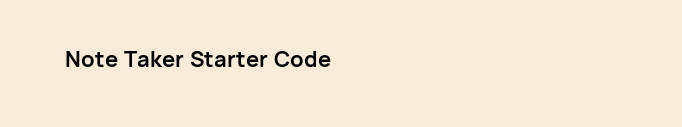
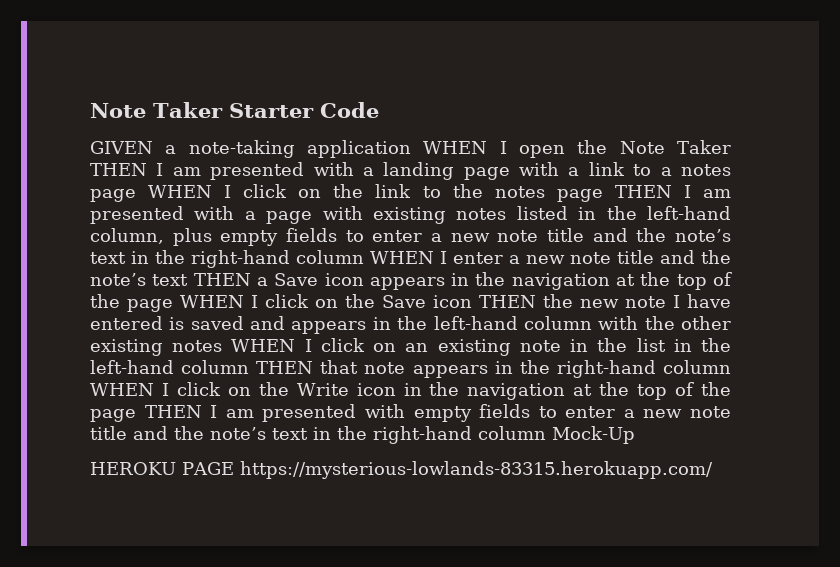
(331, 59) none -> [90,140,732,158] [90,162,731,180] [90,184,732,202] [90,206,731,224] [90,228,731,246] [90,250,731,268] [90,272,732,290] [90,294,731,312] [90,316,732,334] [90,338,732,356] [90,360,731,378] [90,382,731,400] [90,404,732,422] [90,426,635,444] [90,461,713,479] // GIVEN a note-taking application WHEN I open the Note Taker THEN I am presented with a landing page with a link to a notes page WHEN I click on the link to the notes page THEN I am presented with a page with existing notes listed in the left-hand column, plus empty fields to enter a new note title and the note’s text in the right-hand column WHEN I enter a new note title and the note’s text THEN a Save icon appears in the navigation at the top of the page WHEN I click on the Save icon THEN the new note I have entered is saved and appears in the left-hand column with the other existing notes WHEN I click on an existing note in the list in the left-hand column THEN that note appears in the right-hand column WHEN I click on the Write icon in the navigation at the top of the page THEN I am presented with empty fields to enter a new note title and the note’s text in the right-hand column Mock-Up // HEROKU PAGE https://mysterious-lowlands-83315.herokuapp.com/

